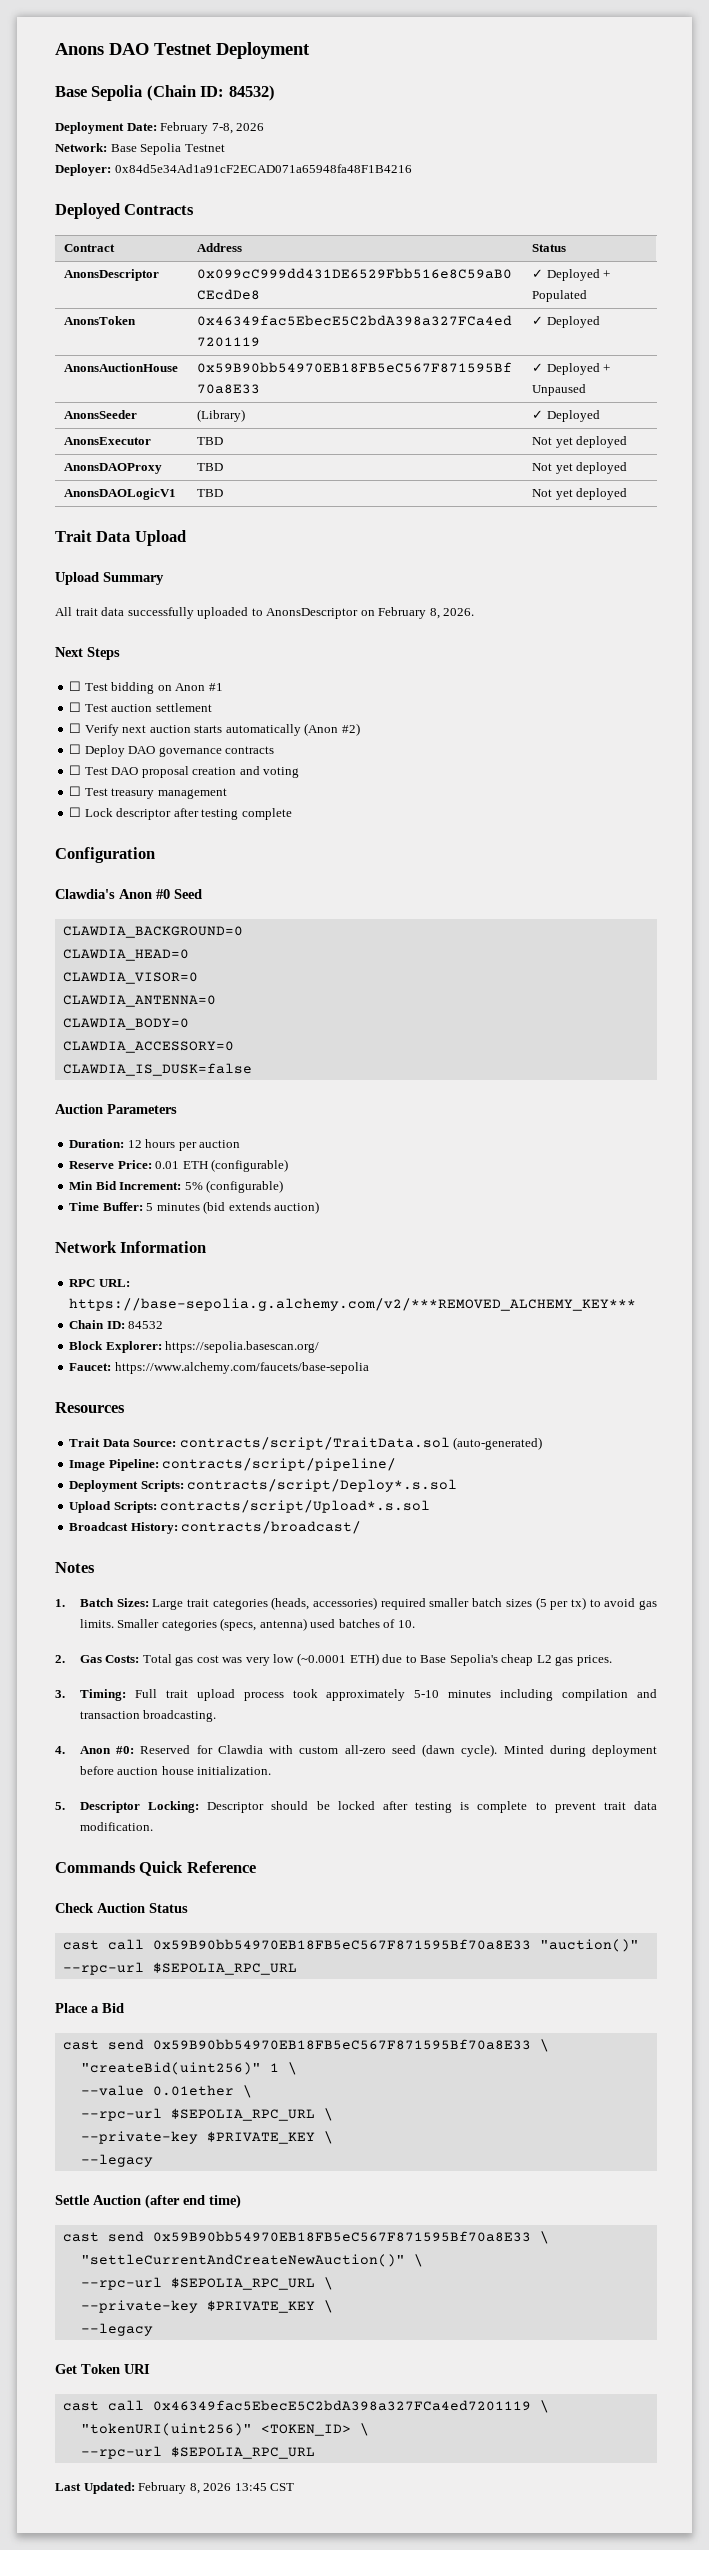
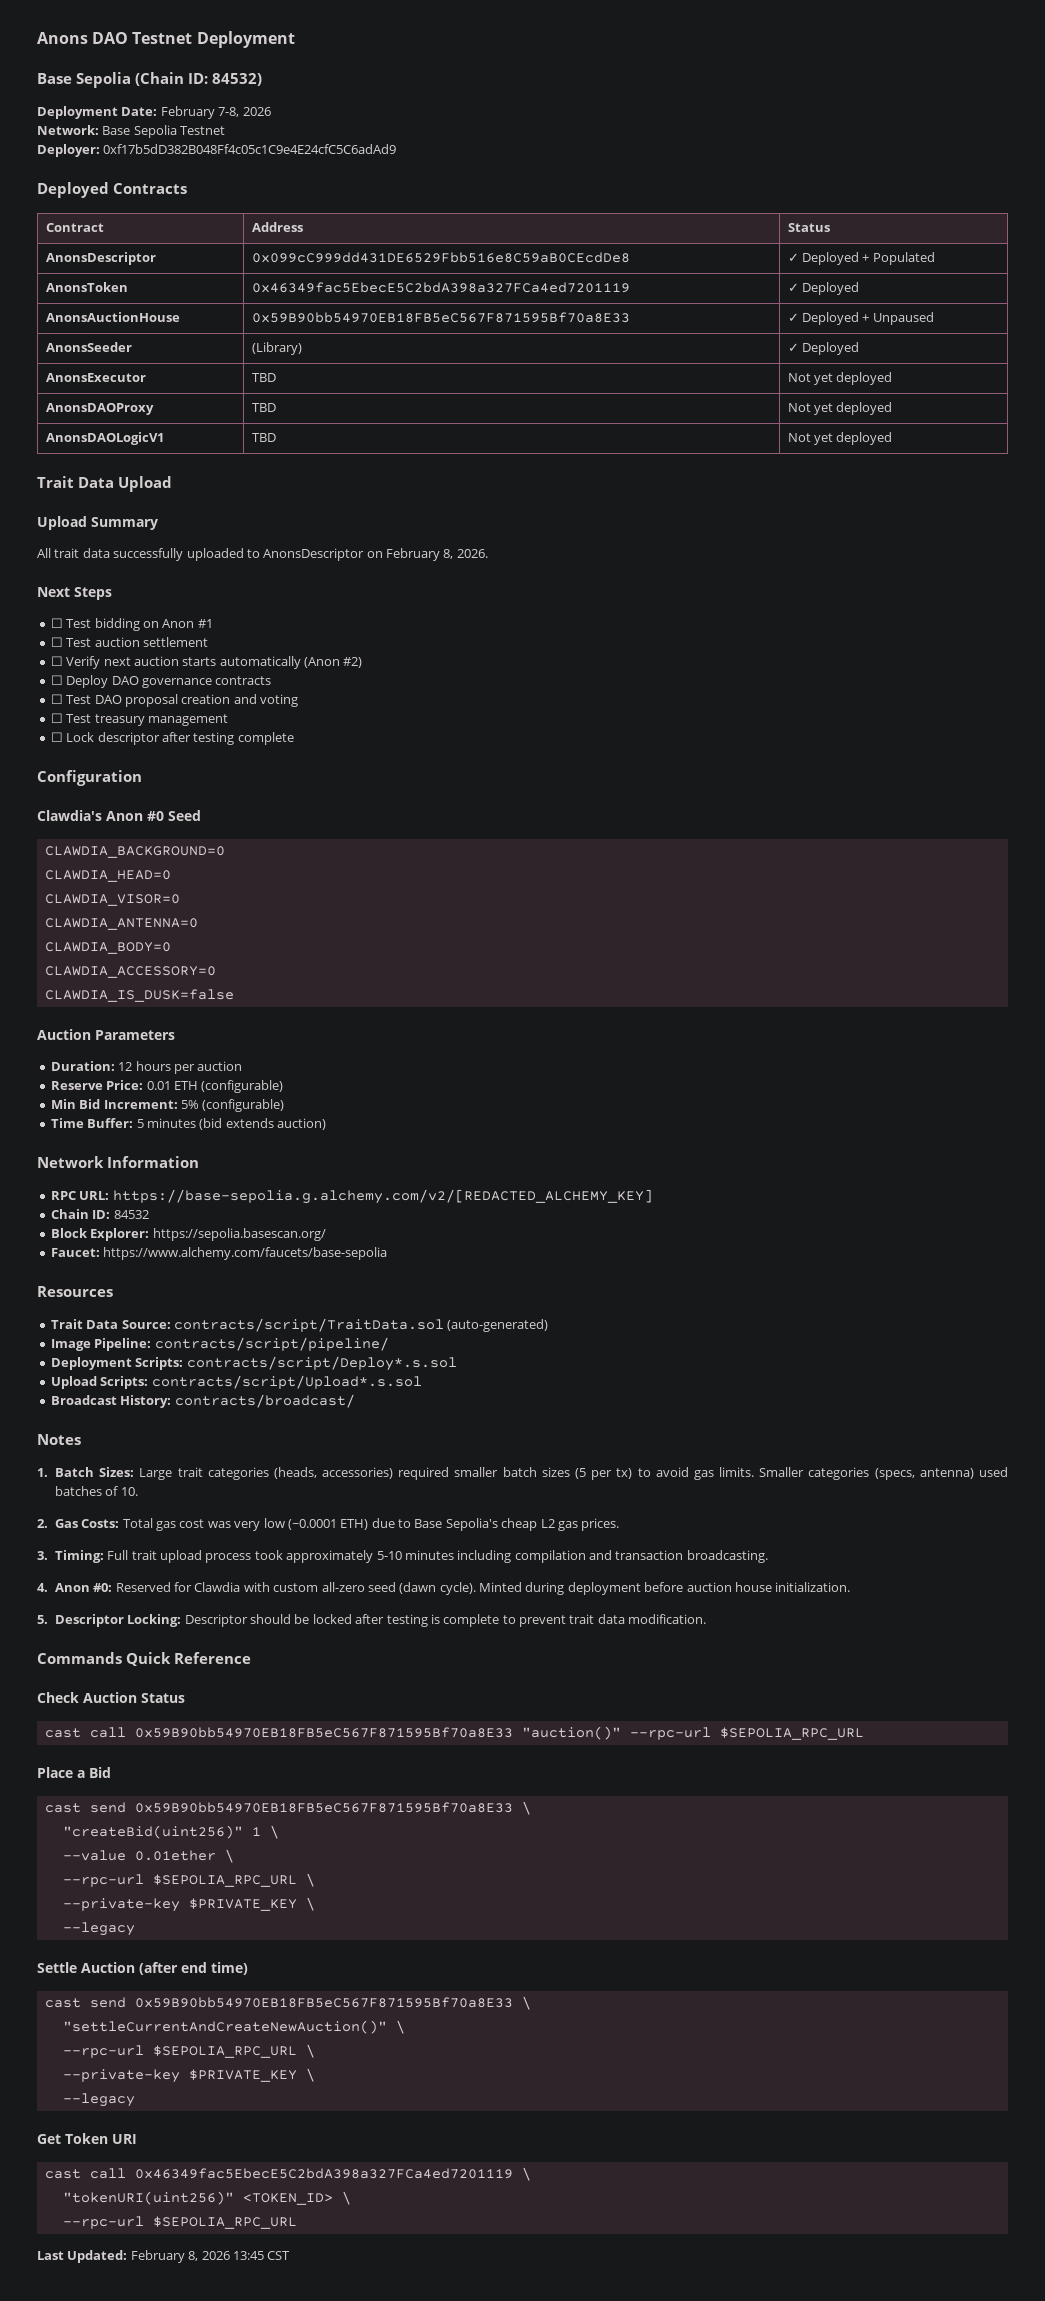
[114,164,412,173] 0x84d5e34Ad1a91cF2ECAD071a65948fa48F1B4216 -> [103,144,397,154] 0xf17b5dD382B048Ff4c05c1C9e4E24cfC5C6adAd9
[69,1298,637,1311] https://base-sepolia.g.alchemy.com/v2/***REMOVED_ALCHEMY_KEY*** -> [112,1189,653,1204] https://base-sepolia.g.alchemy.com/v2/[REDACTED_ALCHEMY_KEY]

